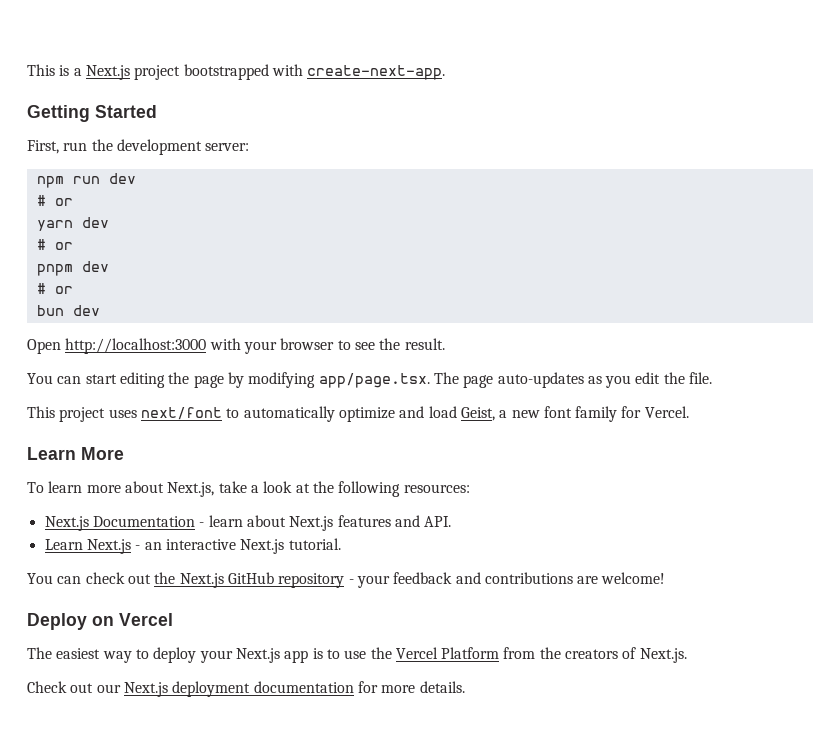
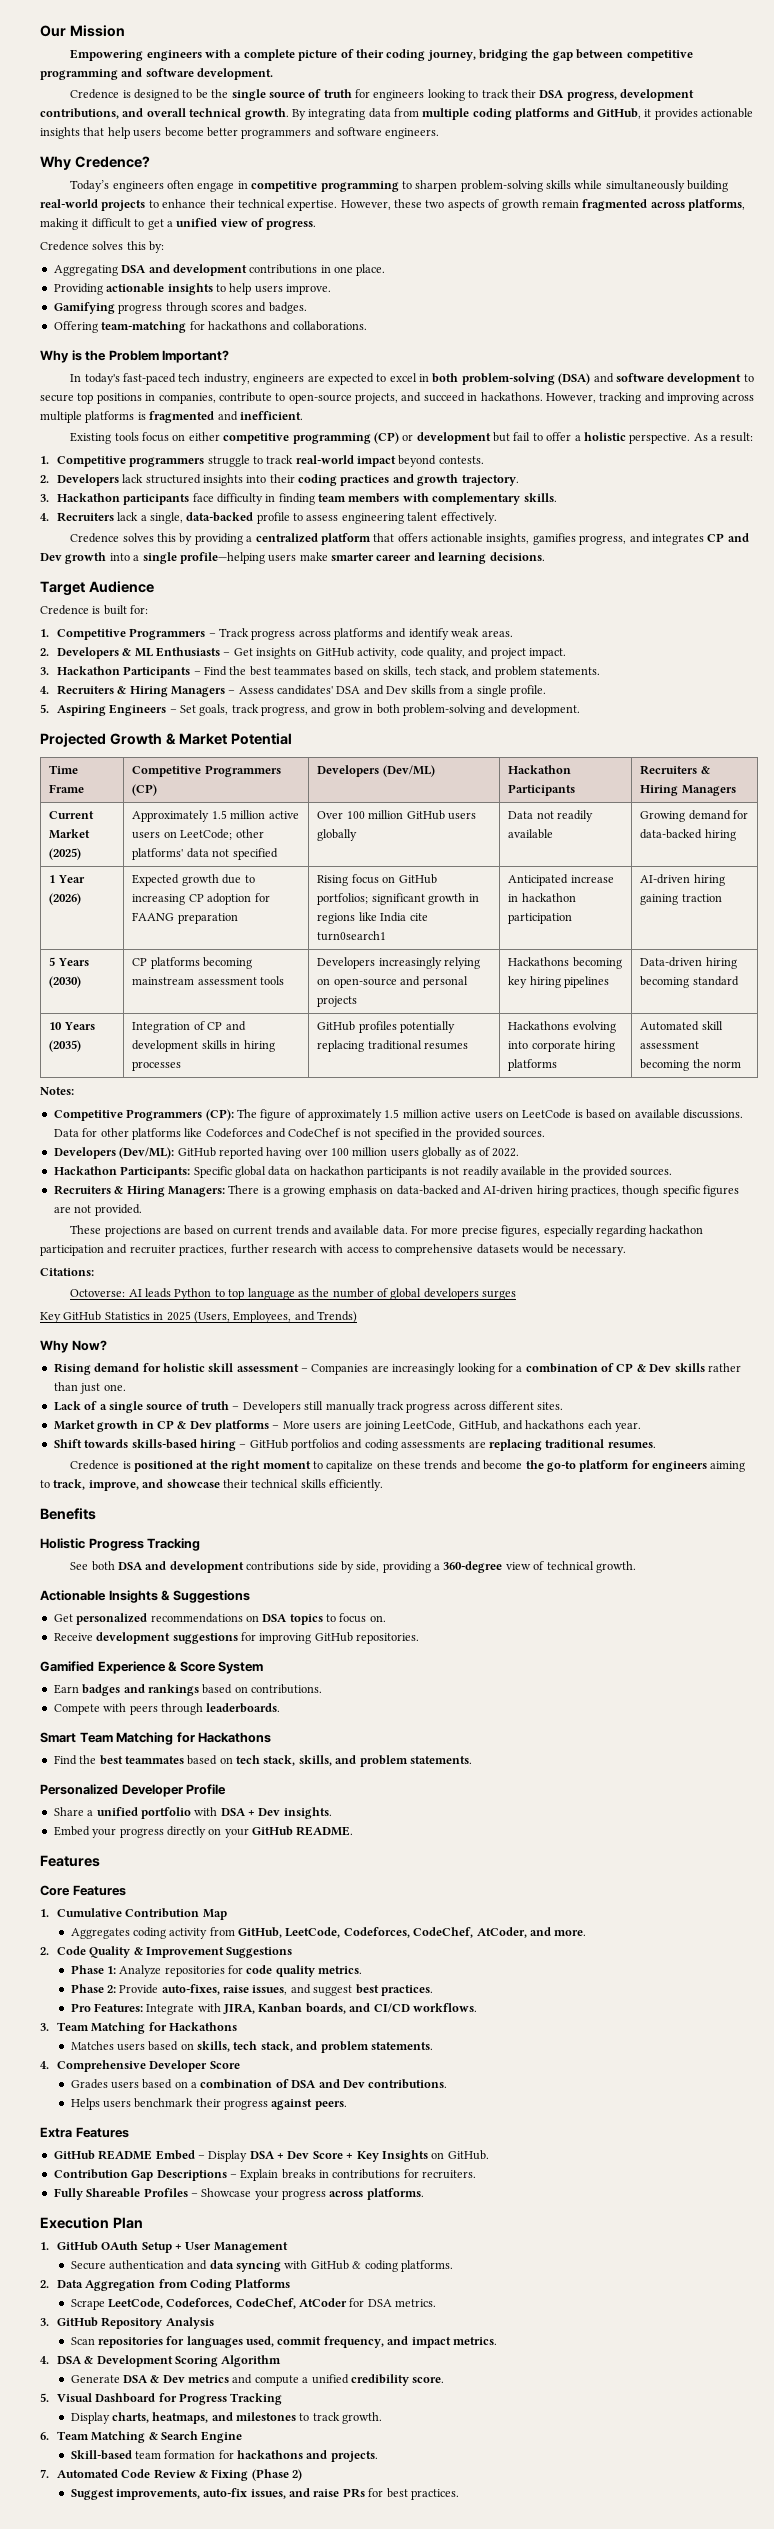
[27,64,446,80] [27,105,157,122] [27,139,250,155] [36,173,136,188] [36,195,73,206] [36,217,109,231] [36,239,73,250] [36,261,109,276] [36,283,73,294] [36,305,100,316] [27,338,445,354] [27,372,713,388] [27,406,689,422] [27,447,124,460] [27,481,470,497] [44,515,452,531] [44,538,341,554] [27,572,666,588] [27,613,173,630] [27,647,687,663] [27,681,465,697] This is a Next.js project bootstrapped with create-next-app. // Getting Started // First, run the development server: // npm run dev // # or // yarn dev // # or // pnpm dev // # or // bun dev // Open http://localhost:3000 with your browser to see the result. // You can start editing the page by modifying app/page.tsx. The page auto-updates as you edit the file. // This project uses next/font to automatically optimize and load Geist, a new font family for Vercel. // Learn More // To learn more about Next.js, take a look at the following resources: // Next.js Documentation - learn about Next.js features and API. // Learn Next.js - an interactive Next.js tutorial. // You can check out the Next.js GitHub repository - your feedback and contributions are welcome! // Deploy on Vercel // The easiest way to deploy your Next.js app is to use the Vercel Platform from the creators of Next.js. // Check out our Next.js deployment documentation for more details. -> [40,25,125,37] [70,49,693,61] [40,68,274,80] [70,89,694,101] [40,108,753,120] [40,127,440,139] [40,156,150,170] [70,180,729,192] [40,199,745,211] [40,218,317,230] [40,241,165,253] [53,264,386,276] [53,283,331,295] [53,302,307,314] [53,321,367,333] [40,350,230,363] [70,373,754,385] [40,392,755,404] [40,411,303,423] [70,432,754,444] [40,455,484,467] [40,474,519,486] [40,493,557,505] [40,512,497,524] [70,533,749,545] [40,552,545,564] [40,581,154,596] [40,605,149,615] [40,628,513,640] [40,647,567,659] [40,666,601,678] [40,685,547,697] [40,704,580,716] [40,733,292,747] [49,765,79,774] [49,784,85,793] [132,765,281,777] [132,784,158,796] [317,765,435,777] [508,765,572,774] [508,784,576,796] [640,765,710,775] [640,785,736,796] [49,811,95,819] [49,829,91,839] [49,848,82,860] [132,810,299,822] [132,829,264,840] [132,848,278,860] [317,810,476,820] [317,829,358,841] [508,810,594,822] [508,829,554,839] [640,810,749,822] [640,829,736,841] [49,875,85,883] [49,893,82,905] [132,874,255,886] [132,893,270,905] [132,912,238,924] [317,874,437,886] [317,893,479,905] [317,912,428,924] [317,931,387,941] [508,874,614,886] [508,893,576,902] [508,913,573,924] [640,874,725,886] [640,894,722,905] [49,957,89,966] [49,976,82,988] [132,957,253,969] [132,976,285,985] [317,957,481,969] [317,976,468,988] [317,996,358,1007] [508,957,622,969] [508,976,610,988] [640,957,737,969] [640,976,739,988] [49,1022,95,1030] [49,1040,82,1052] [132,1021,246,1033] [132,1040,275,1052] [132,1061,182,1071] [317,1021,456,1033] [317,1040,469,1052] [508,1021,616,1033] [508,1040,616,1052] [508,1059,558,1071] [640,1021,723,1031] [640,1041,700,1049] [640,1059,742,1071] [40,1087,74,1095] [53,1109,744,1121] [53,1128,545,1140] [53,1147,520,1159] [53,1166,673,1178] [53,1185,740,1197] [53,1204,142,1216] [70,1225,704,1237] [40,1244,626,1256] [40,1268,94,1276] [70,1288,517,1300] [40,1311,357,1323] [40,1340,107,1353] [53,1363,741,1375] [53,1382,126,1394] [53,1401,564,1413] [53,1420,642,1432] [53,1439,656,1451] [70,1460,746,1472] [40,1479,383,1491] [40,1508,96,1520] [40,1538,201,1551] [70,1561,636,1573] [40,1590,250,1603] [53,1613,386,1625] [53,1632,419,1644] [40,1661,264,1674] [53,1684,322,1696] [53,1703,281,1715] [40,1732,272,1745] [53,1755,472,1767] [40,1784,227,1797] [53,1807,332,1819] [53,1826,354,1838] [40,1855,100,1867] [40,1885,126,1896] [40,1908,227,1920] [70,1927,587,1939] [40,1946,293,1958] [70,1965,363,1977] [70,1984,433,1996] [70,2003,477,2015] [40,2022,237,2034] [70,2041,433,2053] [40,2060,240,2072] [70,2079,448,2089] [70,2098,347,2110] [40,2127,129,2138] [53,2150,489,2162] [53,2169,477,2181] [53,2188,424,2200] [40,2217,143,2229] [40,2241,288,2253] [70,2260,453,2272] [40,2279,291,2291] [70,2298,437,2310] [40,2317,214,2329] [70,2336,497,2348] [40,2355,282,2367] [70,2374,445,2386] [40,2393,283,2405] [70,2412,383,2424] [40,2431,243,2443] [70,2450,378,2462] [40,2469,303,2481] [70,2488,459,2500] Our Mission // Empowering engineers with a complete picture of their coding journey, bridging the gap between competitive programming and software development. // Credence is designed to be the single source of truth for engineers looking to track their DSA progress, development contributions, and overall technical growth. By integrating data from multiple coding platforms and GitHub, it provides actionable insights that help users become better programmers and software engineers. // Why Credence? // Today’s engineers often engage in competitive programming to sharpen problem-solving skills while simultaneously building real-world projects to enhance their technical expertise. However, these two aspects of growth remain fragmented across platforms, making it difficult to get a unified view of progress. // Credence solves this by: // Aggregating DSA and development contributions in one place. // Providing actionable insights to help users improve. // Gamifying progress through scores and badges. // Offering team-matching for hackathons and collaborations. // Why is the Problem Important? // In today's fast-paced tech industry, engineers are expected to excel in both problem-solving (DSA) and software development to secure top positions in companies, contribute to open-source projects, and succeed in hackathons. However, tracking and improving across multiple platforms is fragmented and inefficient. // Existing tools focus on either competitive programming (CP) or development but fail to offer a holistic perspective. As a result: // 1. Competitive programmers struggle to track real-world impact beyond contests. // 2. Developers lack structured insights into their coding practices and growth trajectory. // 3. Hackathon participants face difficulty in finding team members with complementary skills. // 4. Recruiters lack a single, data-backed profile to assess engineering talent effectively. // Credence solves this by providing a centralized platform that offers actionable insights, gamifies progress, and integrates CP and Dev growth into a single profile—helping users make smarter career and learning decisions. // Target Audience // Credence is built for: // 1. Competitive Programmers – Track progress across platforms and identify weak areas. // 2. Developers & ML Enthusiasts – Get insights on GitHub activity, code quality, and project impact. // 3. Hackathon Participants – Find the best teammates based on skills, tech stack, and problem statements. // 4. Recruiters & Hiring Managers – Assess candidates' DSA and Dev skills from a single profile. // 5. Aspiring Engineers – Set goals, track progress, and grow in both problem-solving and development. // Projected Growth & Market Potential // Time Frame | Competitive Programmers (CP) | Developers (Dev/ML) | Hackathon Participants | Recruiters & Hiring Managers // Current Market (2025) | Approximately 1.5 million active users on LeetCode; other platforms' data not specified | Over 100 million GitHub users globally | Data not readily available | Growing demand for data-backed hiring // 1 Year (2026) | Expected growth due to increasing CP adoption for FAANG preparation | Rising focus on GitHub portfolios; significant growth in regions like India cite turn0search1 | Anticipated increase in hackathon participation | AI-driven hiring gaining traction // 5 Years (2030) | CP platforms becoming mainstream assessment tools | Developers increasingly relying on open-source and personal projects | Hackathons becoming key hiring pipelines | Data-driven hiring becoming standard // 10 Years (2035) | Integration of CP and development skills in hiring processes | GitHub profiles potentially replacing traditional resumes | Hackathons evolving into corporate hiring platforms | Automated skill assessment becoming the norm // Notes: // Competitive Programmers (CP): The figure of approximately 1.5 million active users on LeetCode is based on available discussions. Data for other platforms like Codeforces and CodeChef is not specified in the provided sources. // Developers (Dev/ML): GitHub reported having over 100 million users globally as of 2022. // Hackathon Participants: Specific global data on hackathon participants is not readily available in the provided sources. // Recruiters & Hiring Managers: There is a growing emphasis on data-backed and AI-driven hiring practices, though specific figures are not provided. // These projections are based on current trends and available data. For more precise figures, especially regarding hackathon participation and recruiter practices, further research with access to comprehensive datasets would be necessary. // Citations: // Octoverse: AI leads Python to top language as the number of global developers surges // Key GitHub Statistics in 2025 (Users, Employees, and Trends) // Why Now? // Rising demand for holistic skill assessment – Companies are increasingly looking for a combination of CP & Dev skills rather than just one. // Lack of a single source of truth – Developers still manually track progress across different sites. // Market growth in CP & Dev platforms – More users are joining LeetCode, GitHub, and hackathons each year. // Shift towards skills-based hiring – GitHub portfolios and coding assessments are replacing traditional resumes. // Credence is positioned at the right moment to capitalize on these trends and become the go-to platform for engineers aiming to track, improve, and showcase their technical skills efficiently. // Benefits // Holistic Progress Tracking // See both DSA and development contributions side by side, providing a 360-degree view of technical growth. // Actionable Insights & Suggestions // Get personalized recommendations on DSA topics to focus on. // Receive development suggestions for improving GitHub repositories. // Gamified Experience & Score System // Earn badges and rankings based on contributions. // Compete with peers through leaderboards. // Smart Team Matching for Hackathons // Find the best teammates based on tech stack, skills, and problem statements. // Personalized Developer Profile // Share a unified portfolio with DSA + Dev insights. // Embed your progress directly on your GitHub README. // Features // Core Features // 1. Cumulative Contribution Map // Aggregates coding activity from GitHub, LeetCode, Codeforces, CodeChef, AtCoder, and more. // 2. Code Quality & Improvement Suggestions // Phase 1: Analyze repositories for code quality metrics. // Phase 2: Provide auto-fixes, raise issues, and suggest best practices. // Pro Features: Integrate with JIRA, Kanban boards, and CI/CD workflows. // 3. Team Matching for Hackathons // Matches users based on skills, tech stack, and problem statements. // 4. Comprehensive Developer Score // Grades users based on a combination of DSA and Dev contributions. // Helps users benchmark their progress against peers. // Extra Features // GitHub README Embed – Display DSA + Dev Score + Key Insights on GitHub. // Contribution Gap Descriptions – Explain breaks in contributions for recruiters. // Fully Shareable Profiles – Showcase your progress across platforms. // Execution Plan // 1. GitHub OAuth Setup + User Management // Secure authentication and data syncing with GitHub & coding platforms. // 2. Data Aggregation from Coding Platforms // Scrape LeetCode, Codeforces, CodeChef, AtCoder for DSA metrics. // 3. GitHub Repository Analysis // Scan repositories for languages used, commit frequency, and impact metrics. // 4. DSA & Development Scoring Algorithm // Generate DSA & Dev metrics and compute a unified credibility score. // 5. Visual Dashboard for Progress Tracking // Display charts, heatmaps, and milestones to track growth. // 6. Team Matching & Search Engine // Skill-based team formation for hackathons and projects. // 7. Automated Code Review & Fixing (Phase 2) // Suggest improvements, auto-fix issues, and raise PRs for best practices.

